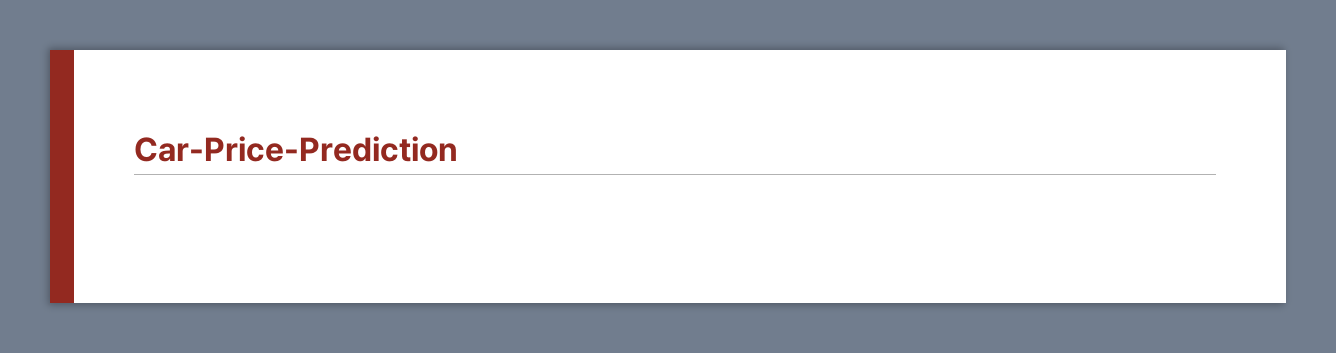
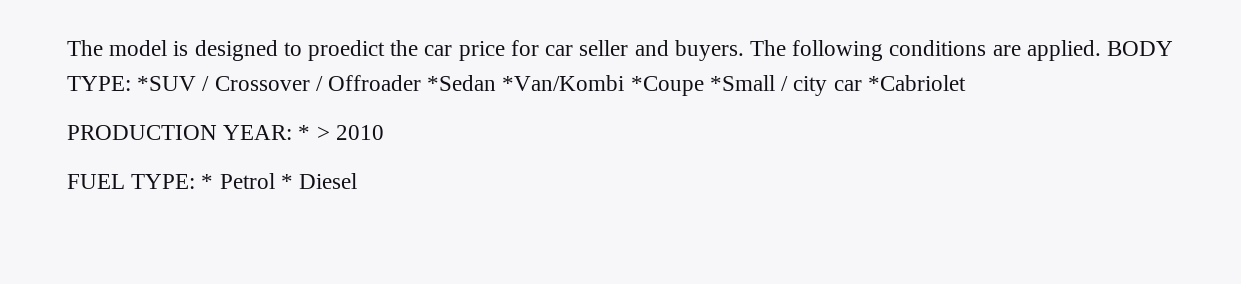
[134,136,458,162] Car-Price-Prediction -> [67,40,1173,61] [67,75,966,96] [67,125,384,140] [67,173,358,189] The model is designed to proedict the car price for car seller and buyers. The following conditions are applied. BODY TYPE: *SUV / Crossover / Offroader *Sedan *Van/Kombi *Coupe *Small / city car *Cabriolet // PRODUCTION YEAR: * > 2010 // FUEL TYPE: * Petrol * Diesel

